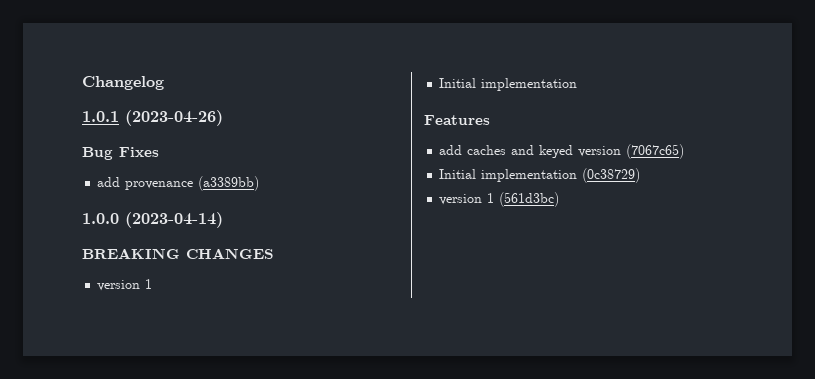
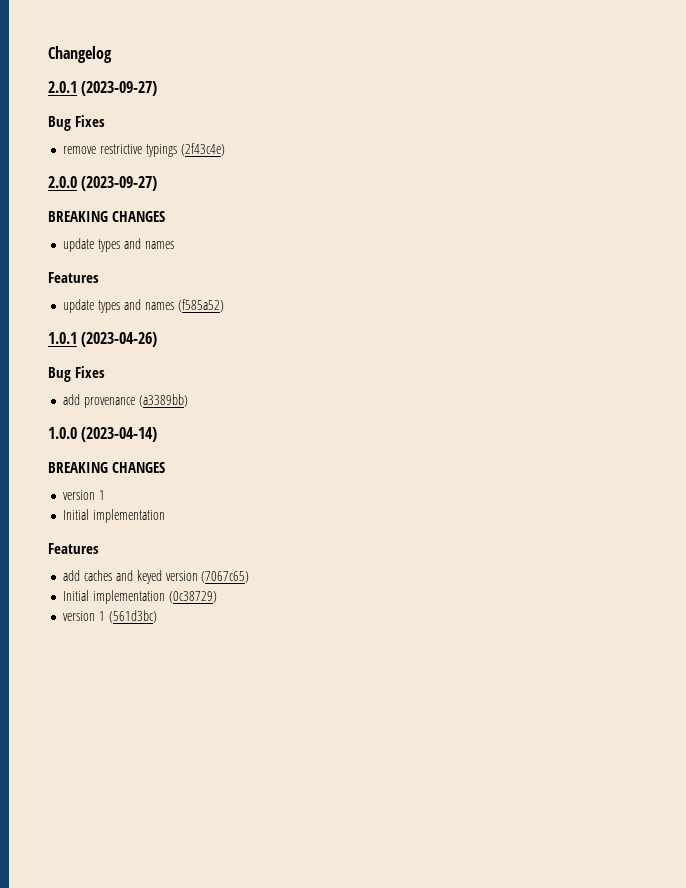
(164, 83) none -> [48,81,158,96] [48,115,105,131] [63,143,225,157] [48,176,158,191] [48,211,165,222] [63,238,174,252] [48,272,99,283] [63,299,224,313] // 2.0.1 (2023-09-27) // Bug Fixes // remove restrictive typings (2f43c4e) // 2.0.0 (2023-09-27) // BREAKING CHANGES // update types and names // Features // update types and names (f585a52)

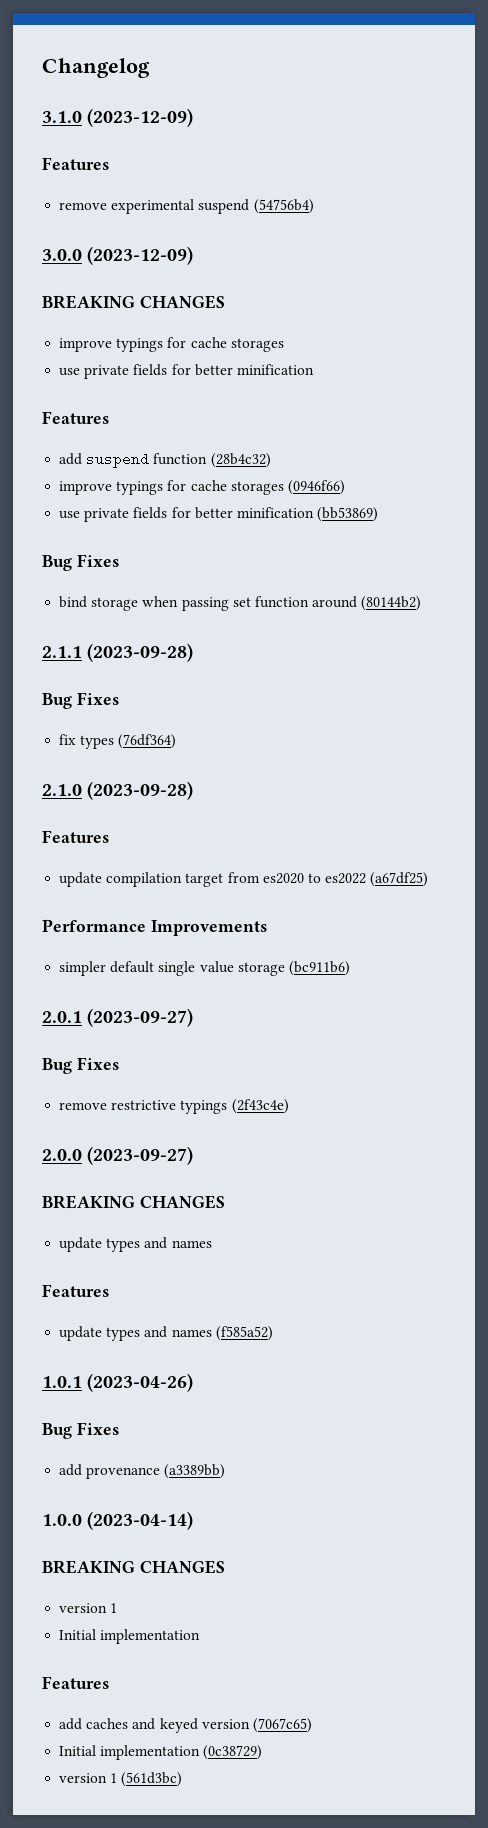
(112, 54) none -> [42,108,194,127] [42,157,109,170] [59,199,314,214] [42,246,194,265] [42,295,225,309] [59,337,284,352] [59,364,314,379] [42,411,109,424] [59,452,271,468] [59,480,345,495] [59,507,379,522] [42,554,119,571] [59,596,422,611] [42,643,194,662] [42,692,119,709] [59,734,177,749] [42,781,194,800] [42,830,109,843] [59,872,429,887] [42,919,267,936] [59,961,350,976] // 3.1.0 (2023-12-09) // Features // remove experimental suspend (54756b4) // 3.0.0 (2023-12-09) // BREAKING CHANGES // improve typings for cache storages // use private fields for better minification // Features // add suspend function (28b4c32) // improve typings for cache storages (0946f66) // use private fields for better minification (bb53869) // Bug Fixes // bind storage when passing set function around (80144b2) // 2.1.1 (2023-09-28) // Bug Fixes // fix types (76df364) // 2.1.0 (2023-09-28) // Features // update compilation target from es2020 to es2022 (a67df25) // Performance Improvements // simpler default single value storage (bc911b6)

